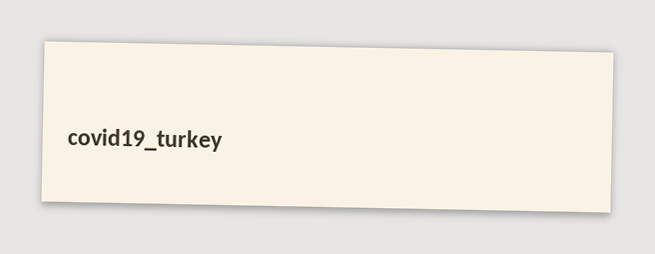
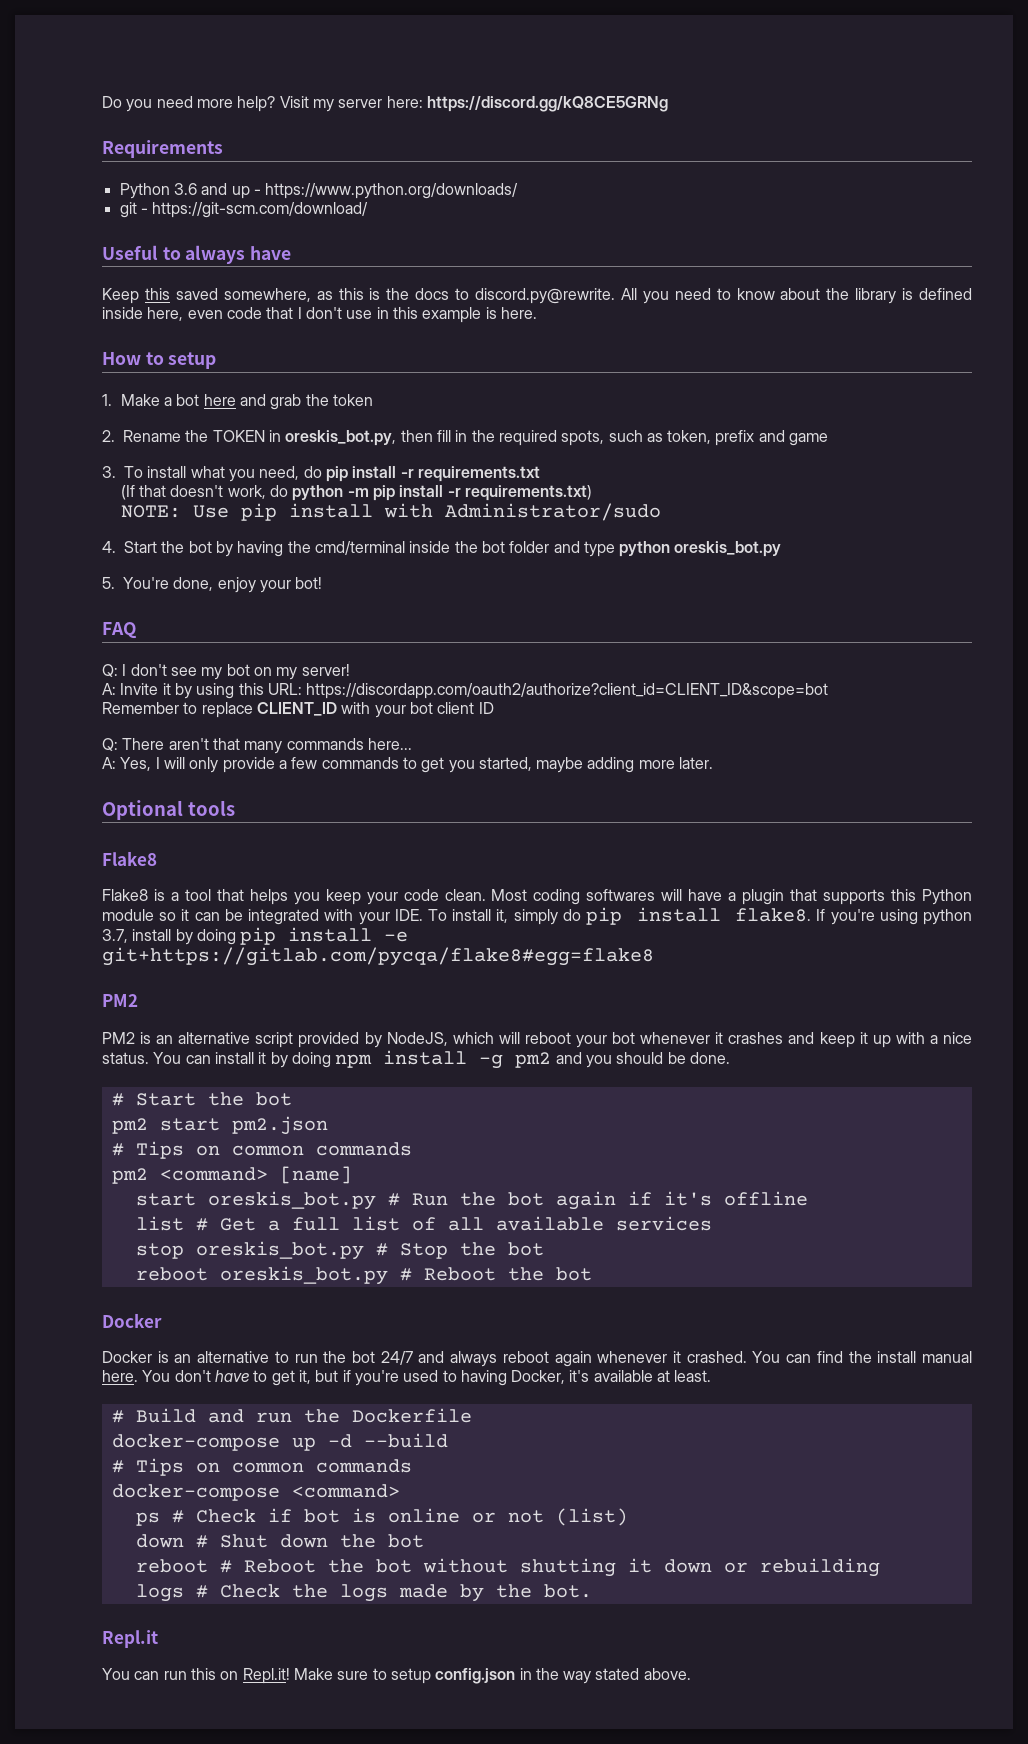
[67,127,223,152] covid19_turkey -> [102,96,668,112] [102,140,223,158] [119,183,519,199] [119,202,369,218] [102,245,292,264] [102,288,972,304] [102,307,537,323] [102,352,217,369] [102,394,373,410] [102,430,829,446] [102,466,540,482] [120,485,592,501] [120,503,661,521] [102,541,782,557] [102,577,323,593] [102,622,137,639] [102,664,350,680] [102,683,829,699] [102,702,494,718] [102,738,412,754] [102,757,714,773] [102,800,235,820] [102,851,157,866] [102,889,973,905] [102,907,973,925] [102,927,409,945] [102,947,654,966] [102,994,138,1007] [102,1032,973,1048] [102,1050,730,1069] [111,1092,292,1106] [111,1116,328,1135] [111,1141,412,1159] [111,1166,352,1184] [135,1191,808,1210] [135,1216,712,1231] [135,1241,544,1260] [135,1266,592,1285] [102,1313,162,1328] [102,1351,972,1367] [102,1370,712,1386] [111,1408,472,1423] [111,1433,448,1451] [111,1458,412,1476] [111,1484,400,1501] [135,1508,628,1526] [135,1534,424,1548] [135,1558,880,1577] [135,1584,592,1602] [102,1630,158,1648] [102,1668,691,1684] Do you need more help? Visit my server here: https://discord.gg/kQ8CE5GRNg // Requirements // Python 3.6 and up - https://www.python.org/downloads/ // git - https://git-scm.com/download/ // Useful to always have // Keep this saved somewhere, as this is the docs to discord.py@rewrite. All you need to know about the library is defined inside here, even code that I don't use in this example is here. // How to setup // 1. Make a bot here and grab the token // 2. Rename the TOKEN in oreskis_bot.py, then fill in the required spots, such as token, prefix and game // 3. To install what you need, do pip install -r requirements.txt // (If that doesn't work, do python -m pip install -r requirements.txt) // NOTE: Use pip install with Administrator/sudo // 4. Start the bot by having the cmd/terminal inside the bot folder and type python oreskis_bot.py // 5. You're done, enjoy your bot! // FAQ // Q: I don't see my bot on my server! // A: Invite it by using this URL: https://discordapp.com/oauth2/authorize?client_id=CLIENT_ID&scope=bot // Remember to replace CLIENT_ID with your bot client ID // Q: There aren't that many commands here... // A: Yes, I will only provide a few commands to get you started, maybe adding more later. // Optional tools // Flake8 // Flake8 is a tool that helps you keep your code clean. Most coding softwares will have a plugin that supports this Python module so it can be integrated with your IDE. To install it, simply do pip install flake8. If you're using python 3.7, install by doing pip install -e git+https://gitlab.com/pycqa/flake8#egg=flake8 // PM2 // PM2 is an alternative script provided by NodeJS, which will reboot your bot whenever it crashes and keep it up with a nice status. You can install it by doing npm install -g pm2 and you should be done. // # Start the bot // pm2 start pm2.json // # Tips on common commands // pm2 <command> [name] // start oreskis_bot.py # Run the bot again if it's offline // list # Get a full list of all available services // stop oreskis_bot.py # Stop the bot // reboot oreskis_bot.py # Reboot the bot // Docker // Docker is an alternative to run the bot 24/7 and always reboot again whenever it crashed. You can find the install manual here. You don't have to get it, but if you're used to having Docker, it's available at least. // # Build and run the Dockerfile // docker-compose up -d --build // # Tips on common commands // docker-compose <command> // ps # Check if bot is online or not (list) // down # Shut down the bot // reboot # Reboot the bot without shutting it down or rebuilding // logs # Check the logs made by the bot. // Repl.it // You can run this on Repl.it! Make sure to setup config.json in the way stated above.

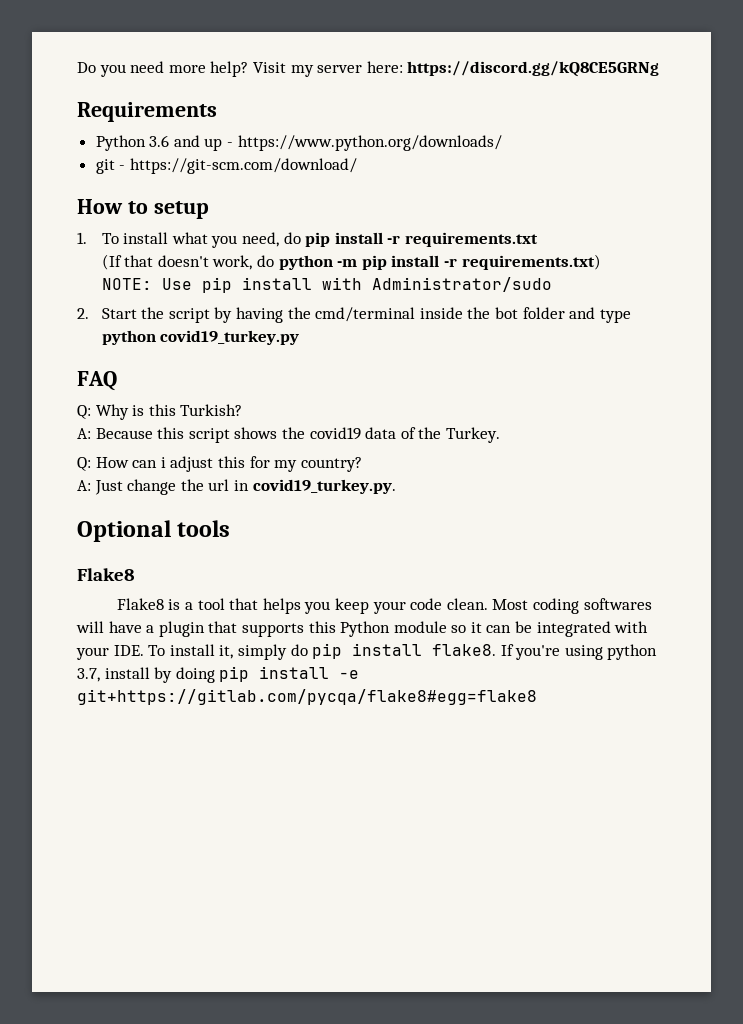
[102,245,292,264] [102,288,972,304] [102,307,537,323] [102,352,217,369] [102,394,373,410] [102,430,829,446] [102,466,116,478] Useful to always have // Keep this saved somewhere, as this is the docs to discord.py@rewrite. All you need to know about the library is defined inside here, even code that I don't use in this example is here. // How to setup // 1. Make a bot here and grab the token // 2. Rename the TOKEN in oreskis_bot.py, then fill in the required spots, such as token, prefix and game // 3. -> [77,199,209,219] [77,232,87,244] How to setup // 1.
[102,541,212,553] 4. Start the bot -> [77,307,210,323] 2. Start the script
[674,541,782,557] [102,577,323,593] [102,622,137,639] [102,664,350,680] [102,683,829,699] [102,702,494,718] [102,738,412,754] [102,757,714,773] oreskis_bot.py // 5. You're done, enjoy your bot! // FAQ // Q: I don't see my bot on my server! // A: Invite it by using this URL: https://discordapp.com/oauth2/authorize?client_id=CLIENT_ID&scope=bot // Remember to replace CLIENT_ID with your bot client ID // Q: There aren't that many commands here... // A: Yes, I will only provide a few commands to get you started, maybe adding more later. -> [160,330,300,345] [77,371,117,391] [77,404,243,420] [77,427,500,443] [77,456,362,472] [77,479,396,495] covid19_turkey.py // FAQ // Q: Why is this Turkish? // A: Because this script shows the covid19 data of the Turkey. // Q: How can i adjust this for my country? // A: Just change the url in covid19_turkey.py.
[102,994,138,1007] [102,1032,973,1048] [102,1050,730,1069] [111,1092,292,1106] [111,1116,328,1135] [111,1141,412,1159] [111,1166,352,1184] [135,1191,808,1210] [135,1216,712,1231] [135,1241,544,1260] [135,1266,592,1285] [102,1313,162,1328] [102,1351,972,1367] [102,1370,712,1386] [111,1408,472,1423] [111,1433,448,1451] [111,1458,412,1476] [111,1484,400,1501] [135,1508,628,1526] [135,1534,424,1548] [135,1558,880,1577] [135,1584,592,1602] [102,1630,158,1648] [102,1668,691,1684] // PM2 // PM2 is an alternative script provided by NodeJS, which will reboot your bot whenever it crashes and keep it up with a nice status. You can install it by doing npm install -g pm2 and you should be done. // # Start the bot // pm2 start pm2.json // # Tips on common commands // pm2 <command> [name] // start oreskis_bot.py # Run the bot again if it's offline // list # Get a full list of all available services // stop oreskis_bot.py # Stop the bot // reboot oreskis_bot.py # Reboot the bot // Docker // Docker is an alternative to run the bot 24/7 and always reboot again whenever it crashed. You can find the install manual here. You don't have to get it, but if you're used to having Docker, it's available at least. // # Build and run the Dockerfile // docker-compose up -d --build // # Tips on common commands // docker-compose <command> // ps # Check if bot is online or not (list) // down # Shut down the bot // reboot # Reboot the bot without shutting it down or rebuilding // logs # Check the logs made by the bot. // Repl.it // You can run this on Repl.it! Make sure to setup config.json in the way stated above. -> (537, 697) none

